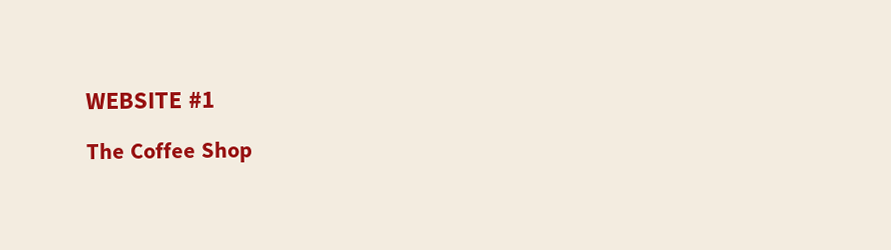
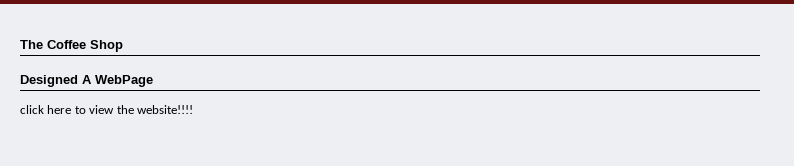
[85,91,215,110] WEBSITE #1 // -> (20, 44) none
(254, 152) none -> [20,75,153,87] [20,105,193,114] // Designed A WebPage // click here to view the website!!!!

